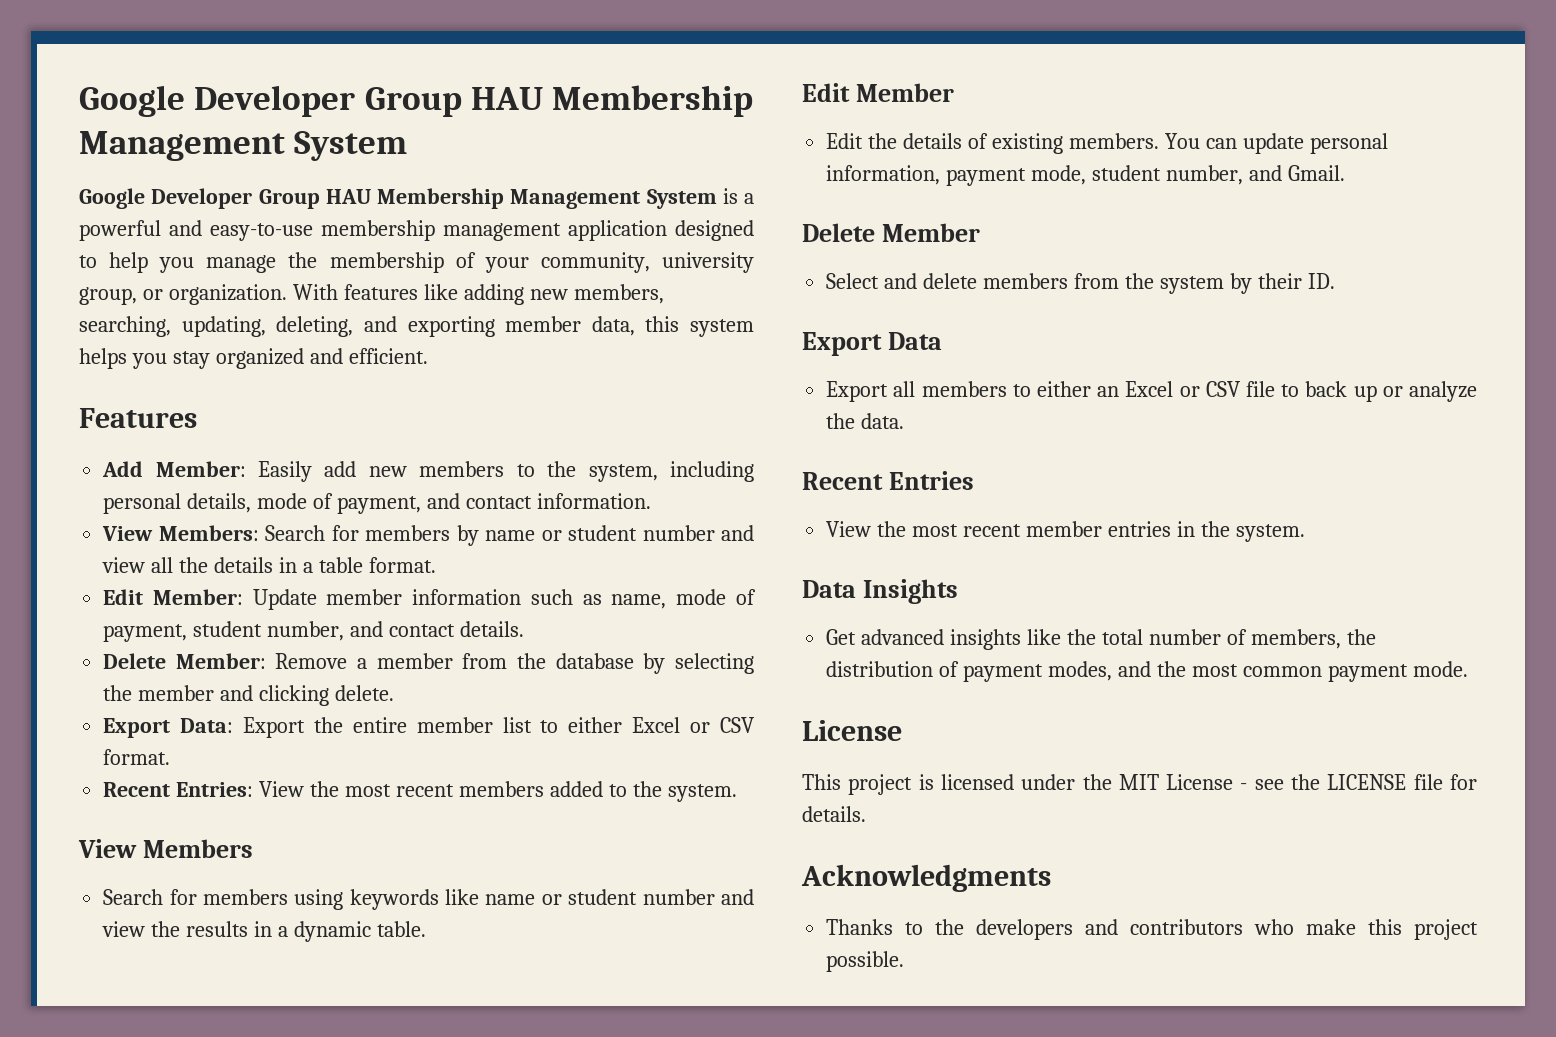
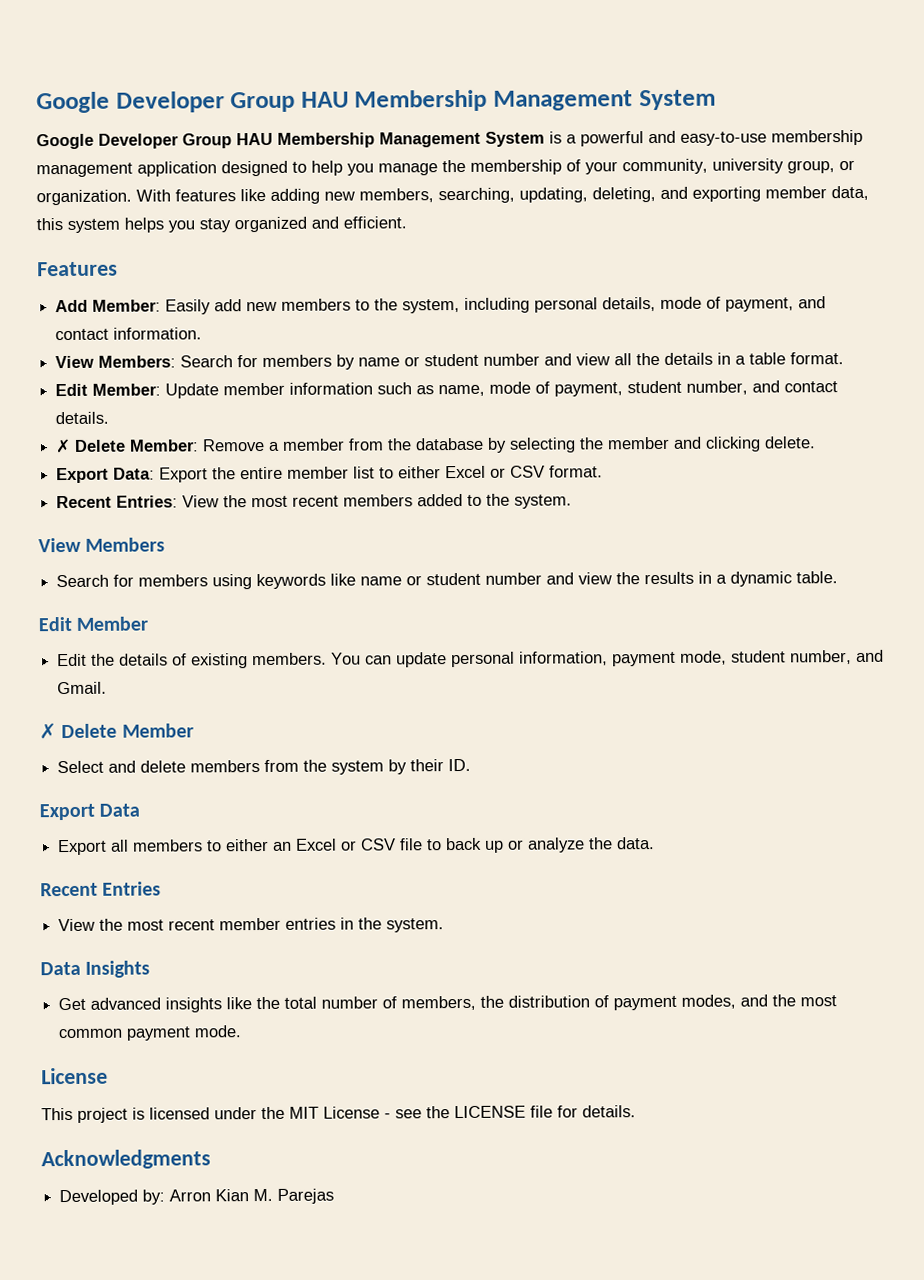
(524, 629) none -> [55,438,72,454] ✗
(1345, 173) none -> [39,723,57,740] ✗
[826,919,1478,940] [826,951,905,972] Thanks to the developers and contributors who make this project possible. -> [59,1188,335,1206] Developed by: Arron Kian M. Parejas

